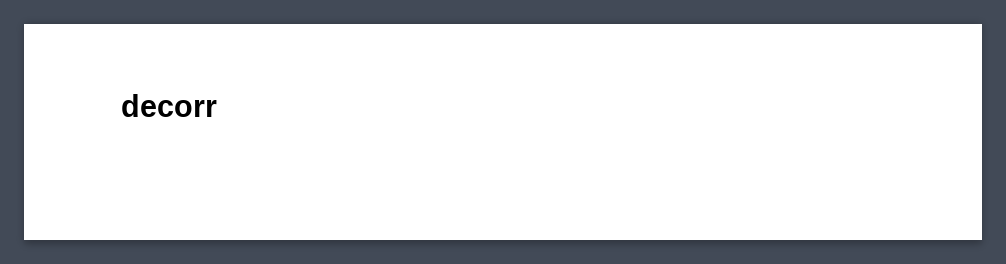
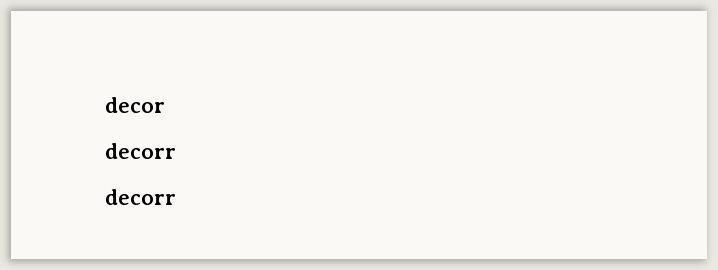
[121,94,217,117] decorr -> [105,97,165,113] [105,143,176,159] [105,189,176,205] decor // decorr // decorr

